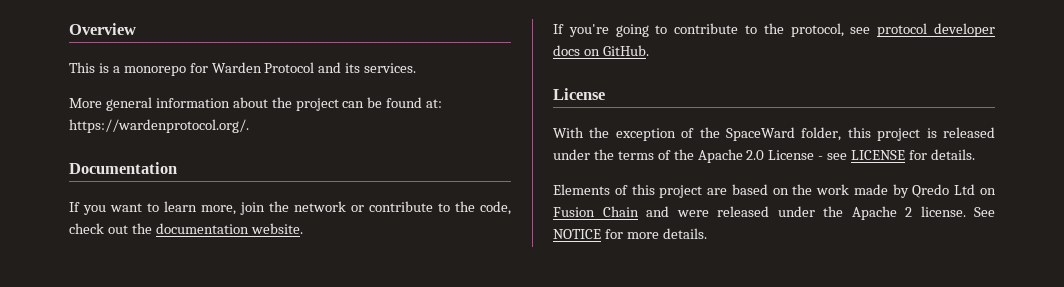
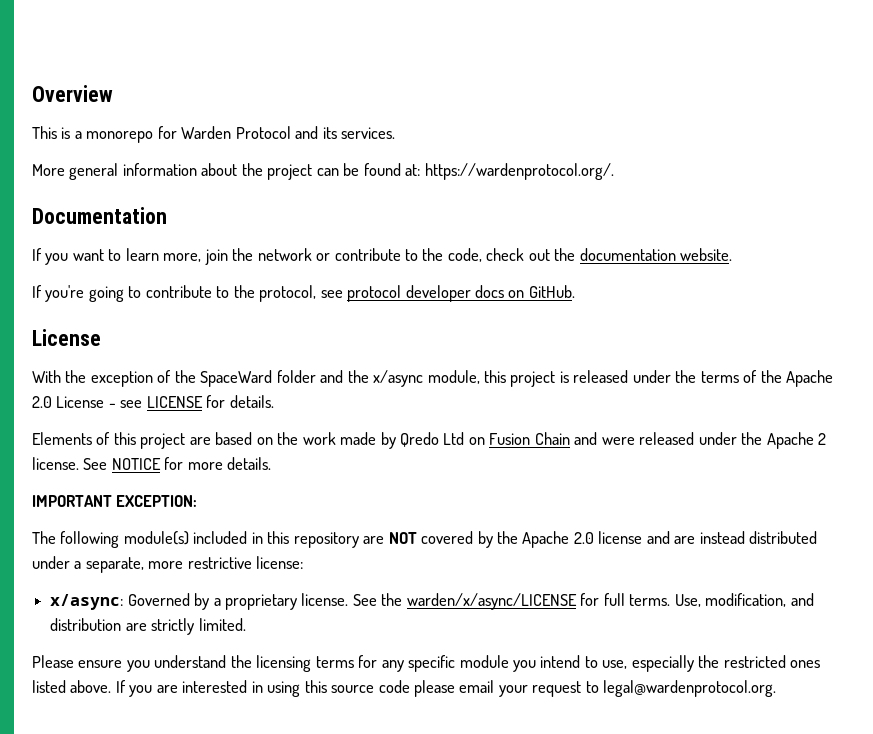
[801,127,842,141] folder, -> [276,370,480,387] folder and the x/async module,
(707, 233) none -> [32,495,198,507] [32,531,818,548] [32,556,304,573] [50,593,814,610] [50,618,246,635] [32,655,821,672] [32,680,777,697] // IMPORTANT EXCEPTION: // The following module(s) included in this repository are NOT covered by the Apache 2.0 license and are instead distributed under a separate, more restrictive license: // x/async: Governed by a proprietary license. See the warden/x/async/LICENSE for full terms. Use, modification, and distribution are strictly limited. // Please ensure you understand the licensing terms for any specific module you intend to use, especially the restricted ones listed above. If you are interested in using this source code please email your request to legal@wardenprotocol.org.

